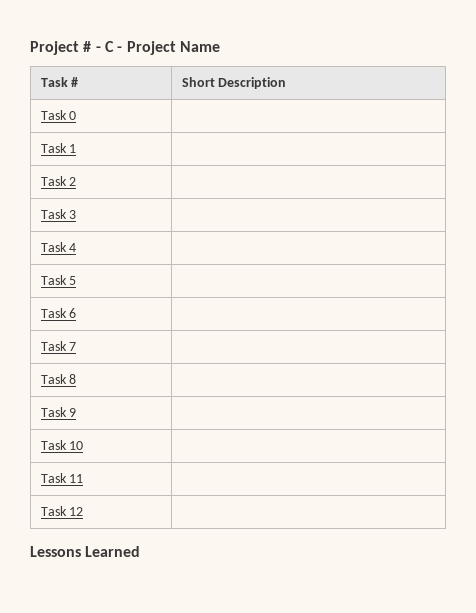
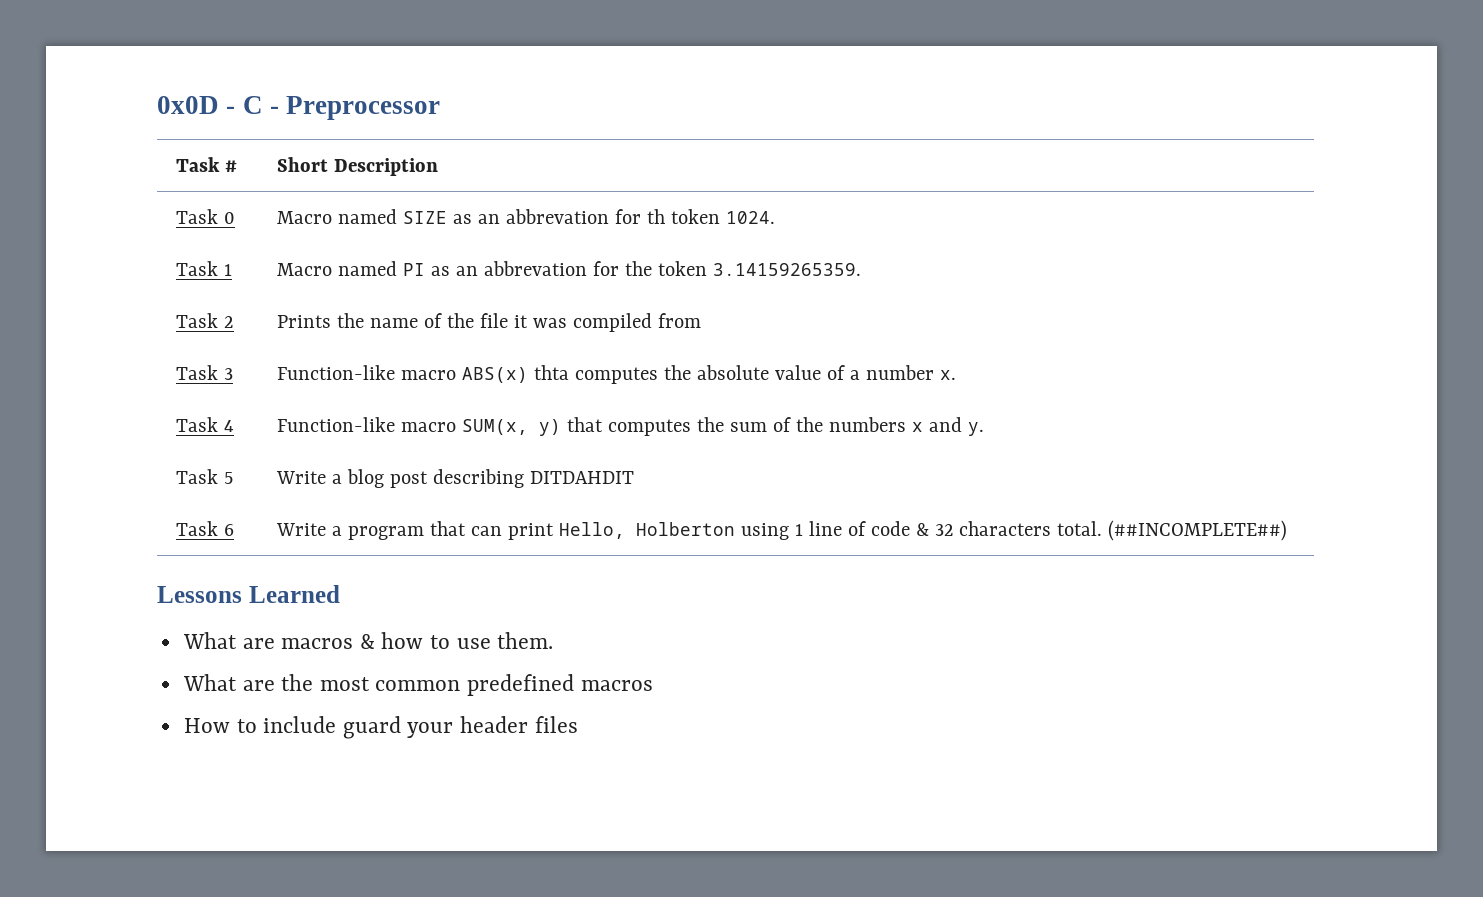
[30,41,92,55] Project # -> [157,96,219,114] 0x0D
[126,41,220,55] Project Name -> [286,96,441,120] Preprocessor
[40,143,77,153] [40,176,77,186] [40,209,77,219] [40,242,77,252] [40,275,77,285] [40,308,77,318] [40,341,77,351] [40,374,77,384] [40,407,77,417] [40,440,84,450] [40,473,84,483] [40,506,84,516] [30,546,141,557] // Task 1 | // Task 2 | // Task 3 | // Task 4 | // Task 5 | // Task 6 | // Task 7 | // Task 8 | // Task 9 | // Task 10 | // Task 11 | // Task 12 | // Lessons Learned -> [277,209,775,224] [176,261,233,276] [277,261,861,276] [176,313,235,328] [277,313,701,332] [176,365,234,380] [277,365,956,384] [176,417,235,432] [277,417,984,436] [176,469,234,484] [276,469,634,488] [176,521,235,536] [276,520,1288,541] [157,585,340,603] [182,632,554,649] [182,674,653,696] [183,716,578,739] Macro named SIZE as an abbrevation for th token 1024. // Task 1 | Macro named PI as an abbrevation for the token 3.14159265359. // Task 2 | Prints the name of the file it was compiled from // Task 3 | Function-like macro ABS(x) thta computes the absolute value of a number x. // Task 4 | Function-like macro SUM(x, y) that computes the sum of the numbers x and y. // Task 5 | Write a blog post describing DITDAHDIT // Task 6 | Write a program that can print Hello, Holberton using 1 line of code & 32 characters total. (##INCOMPLETE##) // Lessons Learned // What are macros & how to use them. // What are the most common predefined macros // How to include guard your header files

